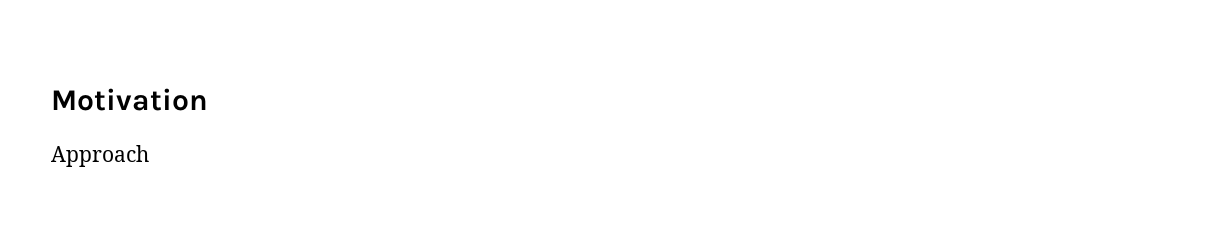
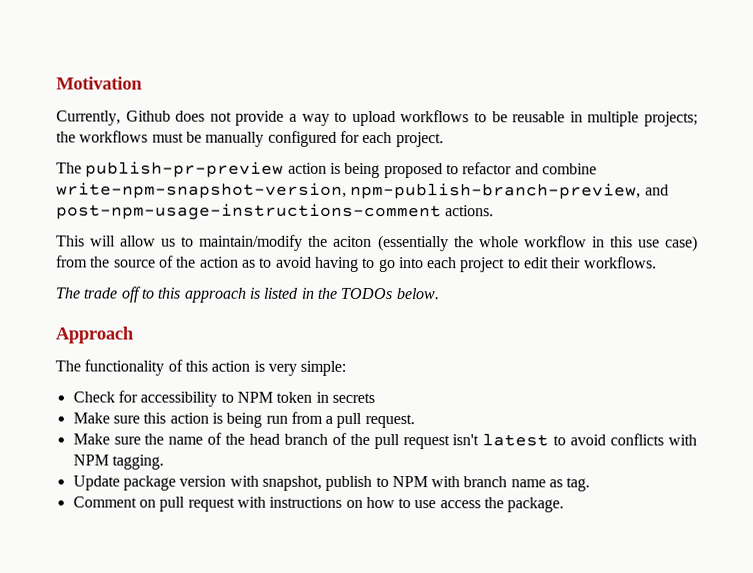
[51,145,149,167] Approach -> [56,110,699,127] [56,130,444,148] [56,161,597,179] [56,182,669,200] [56,203,495,221] [56,234,699,252] [56,255,657,273] [55,286,439,303] [55,326,134,344] [55,359,347,376] [72,390,375,407] [72,411,415,429] [72,432,697,450] [72,454,164,470] [72,475,591,492] [72,496,565,513] Currently, Github does not provide a way to upload workflows to be reusable in multiple projects; the workflows must be manually configured for each project. // The publish-pr-preview action is being proposed to refactor and combine write-npm-snapshot-version, npm-publish-branch-preview, and post-npm-usage-instructions-comment actions. // This will allow us to maintain/modify the aciton (essentially the whole workflow in this use case) from the source of the action as to avoid having to go into each project to edit their workflows. // The trade off to this approach is listed in the TODOs below. // Approach // The functionality of this action is very simple: // Check for accessibility to NPM token in secrets // Make sure this action is being run from a pull request. // Make sure the name of the head branch of the pull request isn't latest to avoid conflicts with NPM tagging. // Update package version with snapshot, publish to NPM with branch name as tag. // Comment on pull request with instructions on how to use access the package.

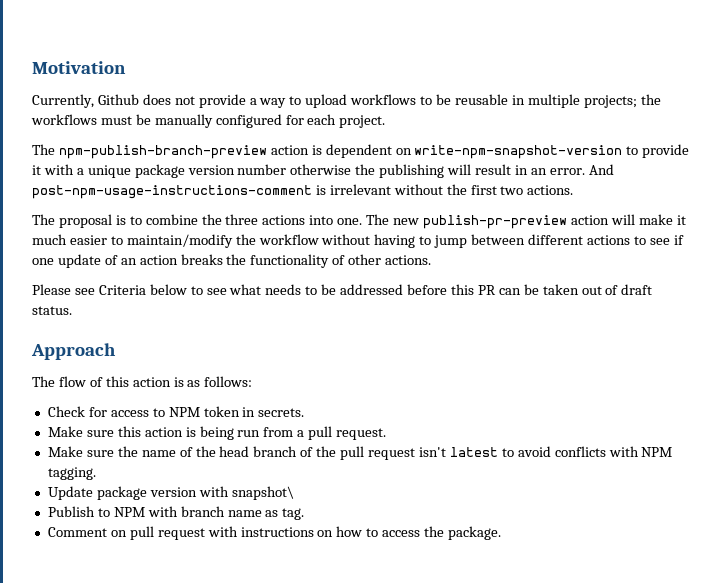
[85,161,597,179] [56,182,669,200] [56,203,495,221] [56,234,699,252] [56,255,657,273] [55,286,439,303] publish-pr-preview action is being proposed to refactor and combine write-npm-snapshot-version, npm-publish-branch-preview, and post-npm-usage-instructions-comment actions. // This will allow us to maintain/modify the aciton (essentially the whole workflow in this use case) from the source of the action as to avoid having to go into each project to edit their workflows. // The trade off to this approach is listed in the TODOs below. -> [58,144,690,159] [32,164,614,178] [32,184,574,199] [32,214,686,229] [32,234,684,248] [32,254,432,268] [32,284,653,295] [32,306,72,315] npm-publish-branch-preview action is dependent on write-npm-snapshot-version to provide it with a unique package version number otherwise the publishing will result in an error. And post-npm-usage-instructions-comment is irrelevant without the first two actions. // The proposal is to combine the three actions into one. The new publish-pr-preview action will make it much easier to maintain/modify the workflow without having to jump between different actions to see if one update of an action breaks the functionality of other actions. // Please see Criteria below to see what needs to be addressed before this PR can be taken out of draft status.
[84,359,165,376] functionality -> [58,376,86,387] flow
[267,360,347,376] very simple: -> [187,376,253,387] as follows:
[140,391,218,407] accessibility -> [110,410,149,417] access
[331,392,375,403] secrets -> [258,408,305,417] secrets.
[261,475,373,491] snapshot, publish -> [231,486,294,500] [47,506,95,517] snapshot\ // Publish
[414,500,437,509] use -> (379, 532) none

